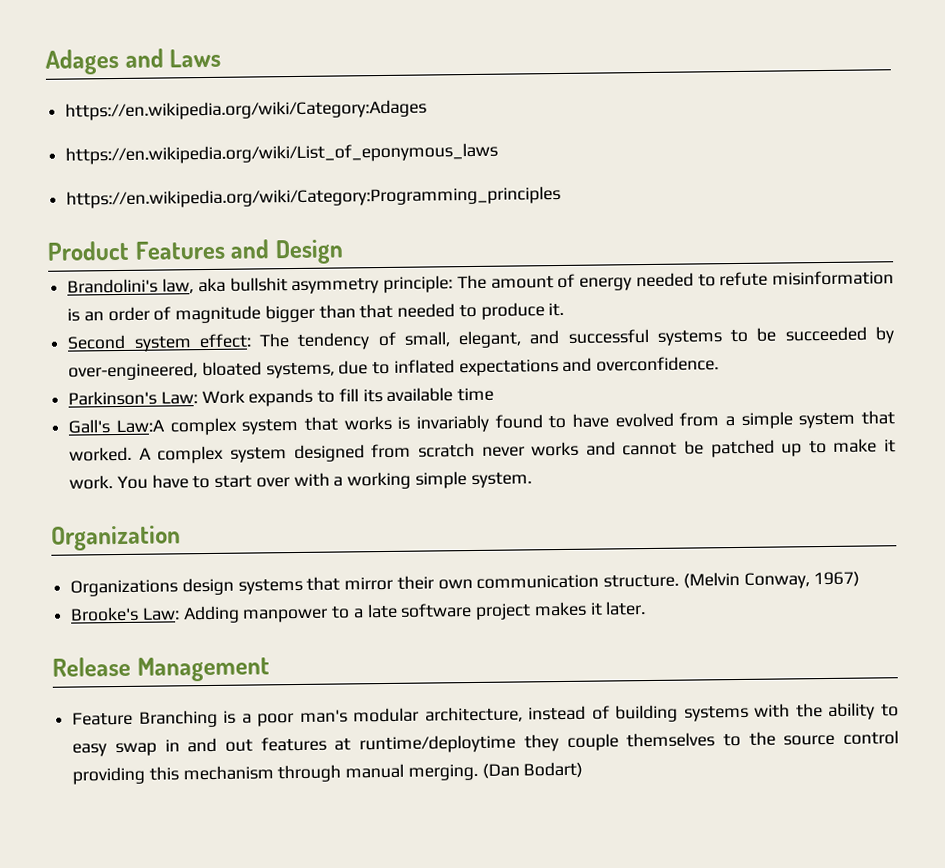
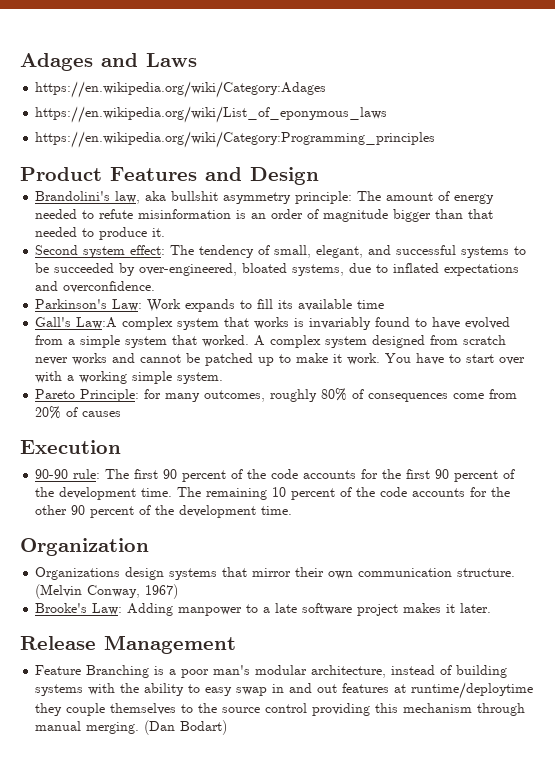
(532, 480) none -> [35,388,518,402] [35,406,122,419] [20,440,121,454] [35,469,516,482] [35,487,511,500] [35,505,293,518] // Pareto Principle: for many outcomes, roughly 80% of consequences come from 20% of causes // Execution // 90-90 rule: The first 90 percent of the code accounts for the first 90 percent of the development time. The remaining 10 percent of the code accounts for the other 90 percent of the development time.

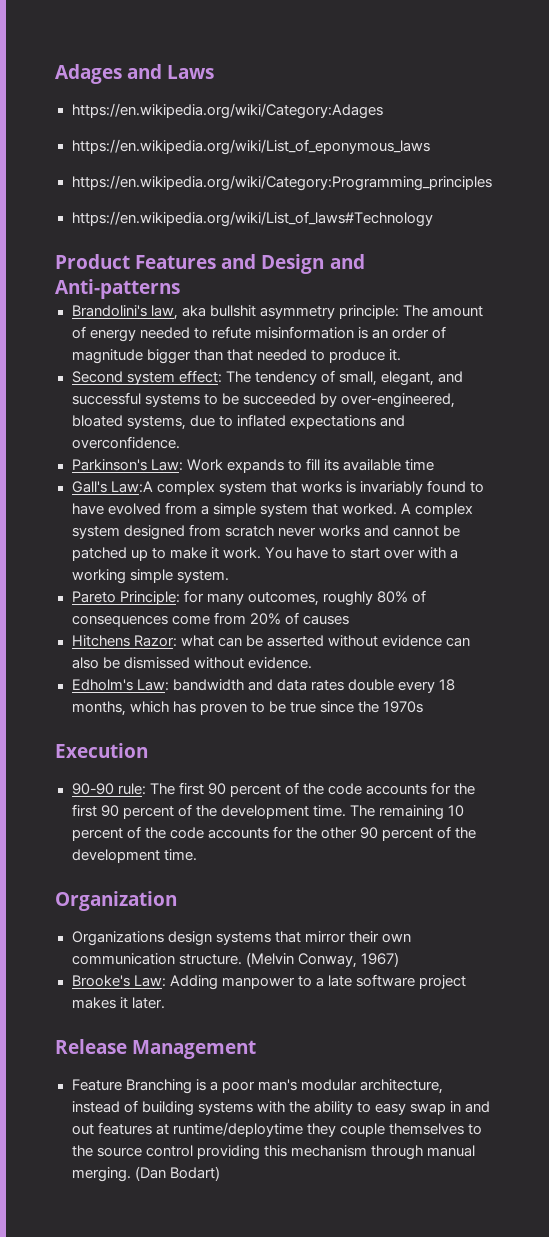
(436, 139) none -> [71,211,433,227] // https://en.wikipedia.org/wiki/List_of_laws#Technology
(319, 176) none -> [329,254,365,269] [55,279,180,299] and Anti-patterns
(122, 414) none -> [71,635,470,647] [71,657,312,669] [71,679,455,693] [71,701,423,716] // Hitchens Razor: what can be asserted without evidence can also be dismissed without evidence. // Edholm's Law: bandwidth and data rates double every 18 months, which has proven to be true since the 1970s

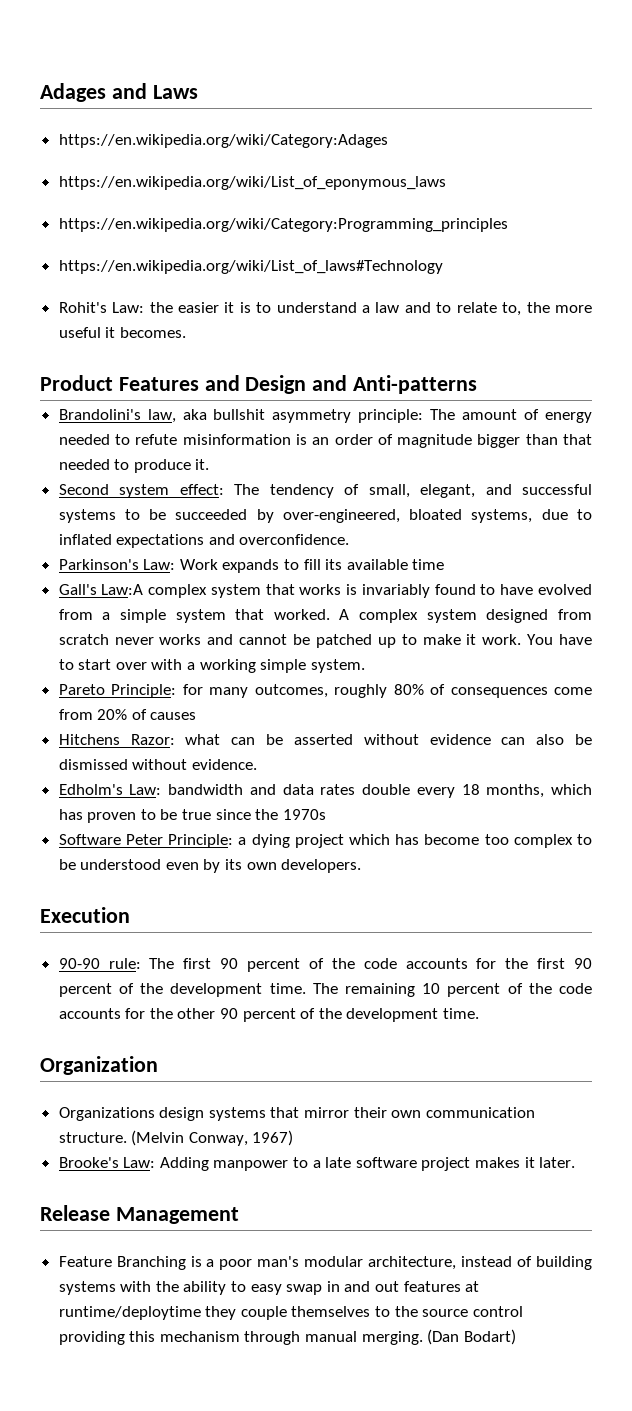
(433, 219) none -> [58,302,593,316] [58,327,186,338] // Rohit's Law: the easier it is to understand a law and to relate to, the more useful it becomes.
(423, 707) none -> [58,834,592,848] [58,859,362,873] // Software Peter Principle: a dying project which has become too complex to be understood even by its own developers.

